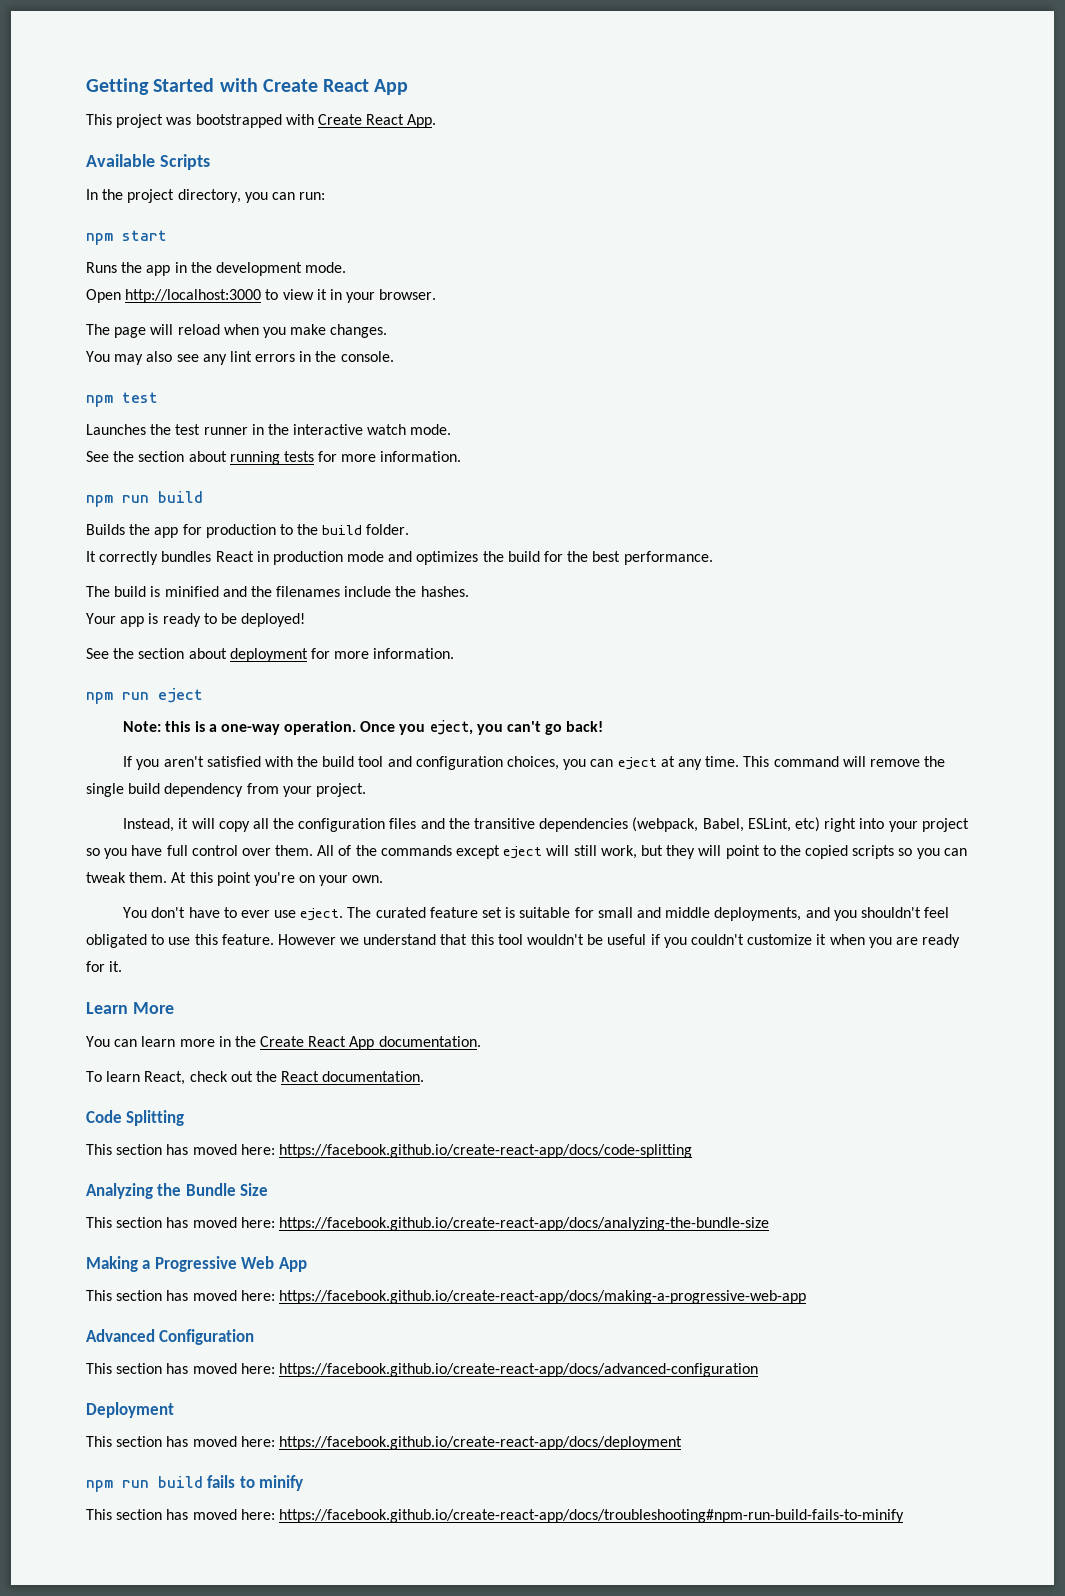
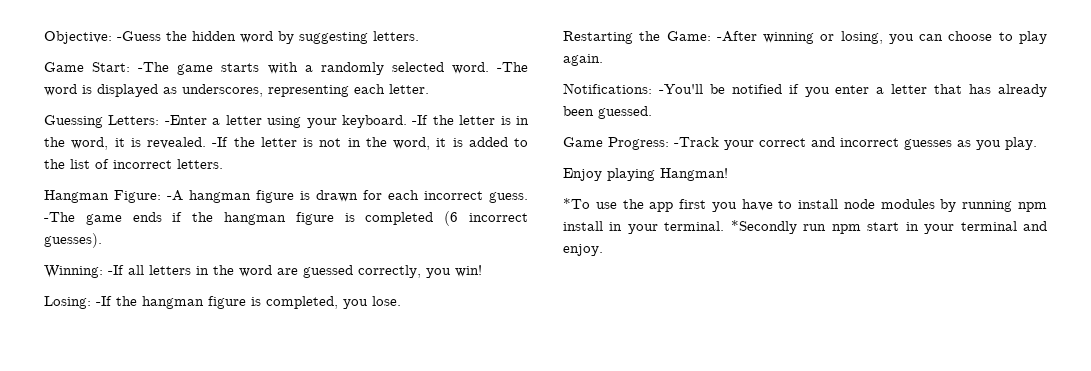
[86,78,409,95] [86,114,437,128] [86,154,210,170] [86,189,326,203] [86,230,167,245] [86,262,347,276] [86,289,437,303] [86,324,388,338] [86,351,394,365] [86,392,158,407] [86,424,452,435] [86,451,462,465] [86,491,203,507] [86,524,410,538] [86,551,713,565] [86,586,469,597] [86,613,306,627] [86,648,455,662] [86,688,203,704] [123,720,604,735] [123,756,946,770] [86,783,366,797] [123,817,969,832] [86,845,967,859] [86,872,384,886] [123,907,950,921] [86,934,961,948] [86,961,123,972] [86,1002,174,1014] [86,1036,481,1050] [86,1071,425,1085] [86,1110,185,1126] [86,1144,692,1158] [86,1183,269,1199] [86,1217,769,1231] [86,1256,307,1272] [86,1290,806,1304] [86,1329,255,1345] [86,1363,758,1377] [86,1402,174,1418] [86,1436,682,1450] [86,1475,304,1492] [86,1509,904,1523] Getting Started with Create React App // This project was bootstrapped with Create React App. // Available Scripts // In the project directory, you can run: // npm start // Runs the app in the development mode. // Open http://localhost:3000 to view it in your browser. // The page will reload when you make changes. // You may also see any lint errors in the console. // npm test // Launches the test runner in the interactive watch mode. // See the section about running tests for more information. // npm run build // Builds the app for production to the build folder. // It correctly bundles React in production mode and optimizes the build for the best performance. // The build is minified and the filenames include the hashes. // Your app is ready to be deployed! // See the section about deployment for more information. // npm run eject // Note: this is a one-way operation. Once you eject, you can't go back! // If you aren't satisfied with the build tool and configuration choices, you can eject at any time. This command will remove the single build dependency from your project. // Instead, it will copy all the configuration files and the transitive dependencies (webpack, Babel, ESLint, etc) right into your project so you have full control over them. All of the commands except eject will still work, but they will point to the copied scripts so you can tweak them. At this point you're on your own. // You don't have to ever use eject. The curated feature set is suitable for small and middle deployments, and you shouldn't feel obligated to use this feature. However we understand that this tool wouldn't be useful if you couldn't customize it when you are ready for it. // Learn More // You can learn more in the Create React App documentation. // To learn React, check out the React documentation. // Code Splitting // This section has moved here: https://facebook.github.io/create-react-app/docs/code-splitting // Analyzing the Bundle Size // This section has moved here: https://facebook.github.io/create-react-app/docs/analyzing-the-bundle-size // Making a Progressive Web App // This section has moved here: https://facebook.github.io/create-react-app/docs/making-a-progressive-web-app // Advanced Configuration // This section has moved here: https://facebook.github.io/create-react-app/docs/advanced-configuration // Deployment // This section has moved here: https://facebook.github.io/create-react-app/docs/deployment // npm run build fails to minify // This section has moved here: https://facebook.github.io/create-react-app/docs/troubleshooting#npm-run-build-fails-to-minify -> [44,31,419,44] [44,62,528,75] [44,84,429,97] [44,115,530,128] [44,137,528,150] [44,159,223,169] [44,190,528,203] [44,211,529,226] [44,233,102,248] [44,265,482,278] [44,296,401,309] [563,31,1047,44] [563,54,603,66] [563,83,1047,97] [563,106,652,119] [563,137,1037,150] [563,168,728,181] [563,198,1047,212] [563,220,1047,234] [563,244,603,256] Objective: -Guess the hidden word by suggesting letters. // Game Start: -The game starts with a randomly selected word. -The word is displayed as underscores, representing each letter. // Guessing Letters: -Enter a letter using your keyboard. -If the letter is in the word, it is revealed. -If the letter is not in the word, it is added to the list of incorrect letters. // Hangman Figure: -A hangman figure is drawn for each incorrect guess. -The game ends if the hangman figure is completed (6 incorrect guesses). // Winning: -If all letters in the word are guessed correctly, you win! // Losing: -If the hangman figure is completed, you lose. // Restarting the Game: -After winning or losing, you can choose to play again. // Notifications: -You'll be notified if you enter a letter that has already been guessed. // Game Progress: -Track your correct and incorrect guesses as you play. // Enjoy playing Hangman! // *To use the app first you have to install node modules by running npm install in your terminal. *Secondly run npm start in your terminal and enjoy.

